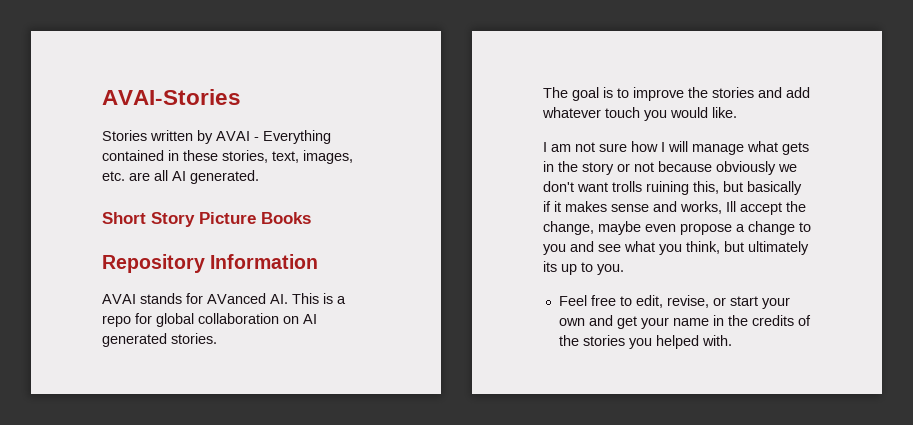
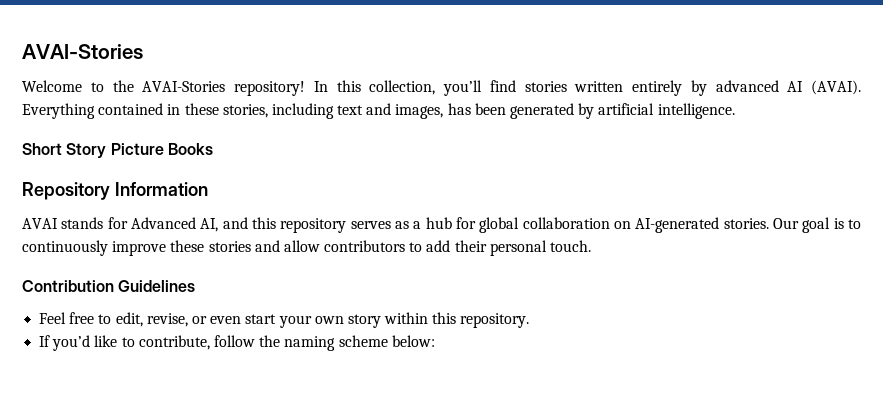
[102,130,259,144] Stories written by AVAI - -> [22,80,861,96] Welcome to the AVAI-Stories repository! In this collection, you’ll find stories written entirely by advanced AI (AVAI).
[272,150,353,164] [102,170,259,184] text, images, etc. are all AI generated. -> [271,103,735,119] including text and images, has been generated by artificial intelligence.
[207,293,346,304] [102,315,131,327] AVanced AI. This is a repo -> [131,217,452,233] Advanced AI, and this repository serves as a hub
[303,314,317,324] [102,333,167,347] AI generated -> [635,217,720,233] AI-generated
[543,87,568,98] // The -> [773,218,799,229] Our
[633,87,810,101] [542,107,737,121] [543,141,809,155] [543,161,797,175] [543,181,802,195] [543,201,806,215] [543,221,811,235] [543,241,809,255] [543,261,624,275] improve the stories and add whatever touch you would like. // I am not sure how I will manage what gets in the story or not because obviously we don't want trolls ruining this, but basically if it makes sense and works, Ill accept the change, maybe even propose a change to you and see what you think, but ultimately its up to you. -> [22,240,592,256] [22,280,196,292] continuously improve these stories and allow contributors to add their personal touch. // Contribution Guidelines
(726, 301) none -> [210,316,242,324] even
[588,315,811,329] [558,335,732,349] and get your name in the credits of the stories you helped with. -> [347,312,530,328] [39,335,435,351] story within this repository. // If you’d like to contribute, follow the naming scheme below:

